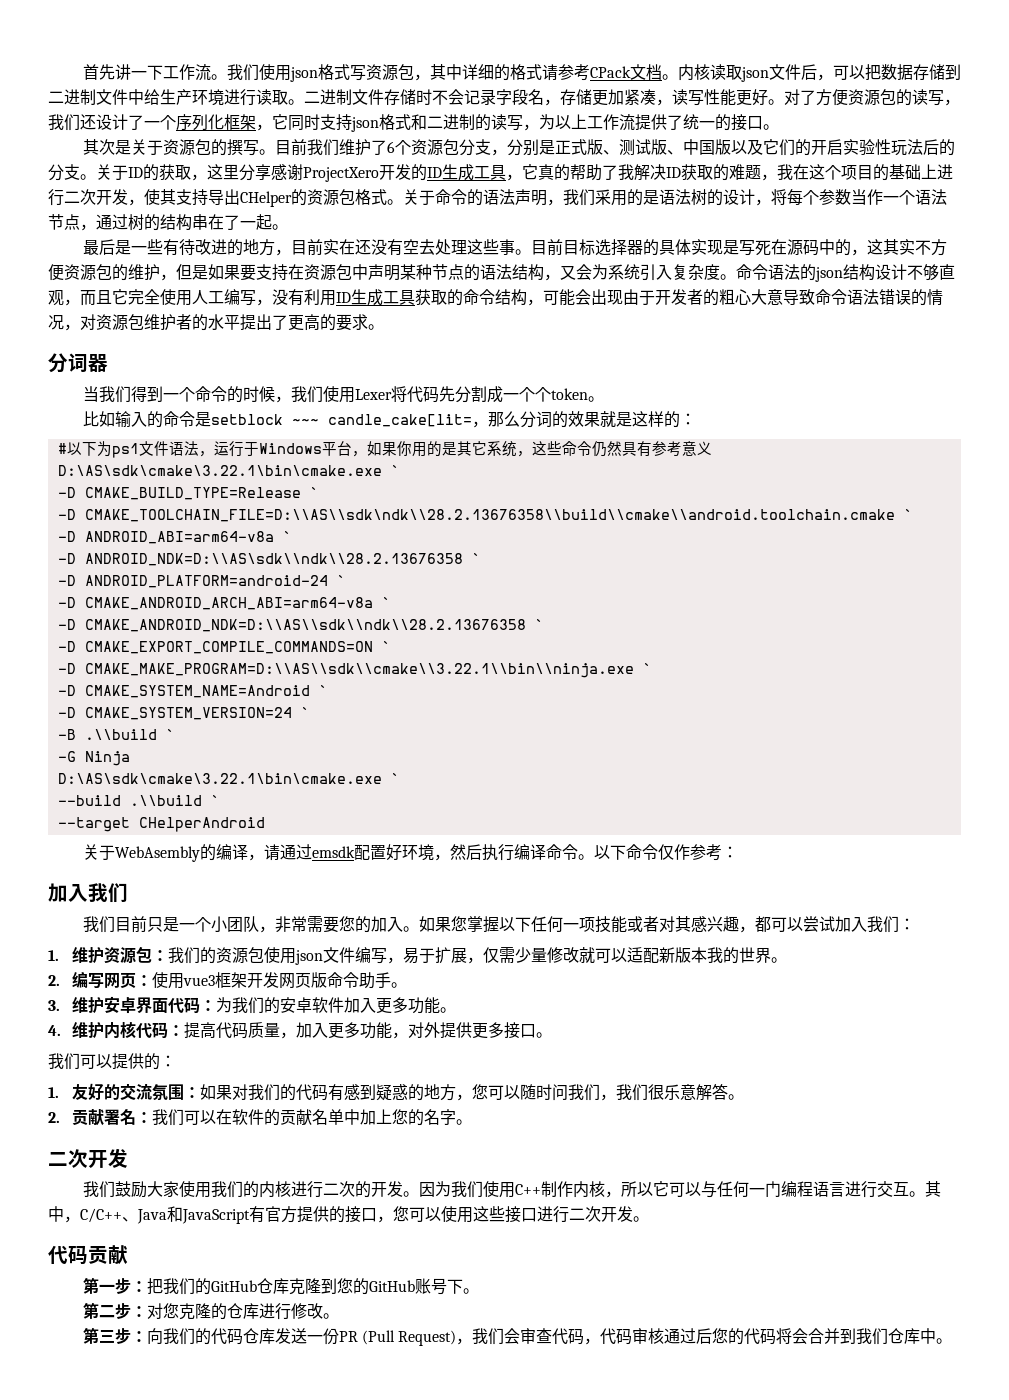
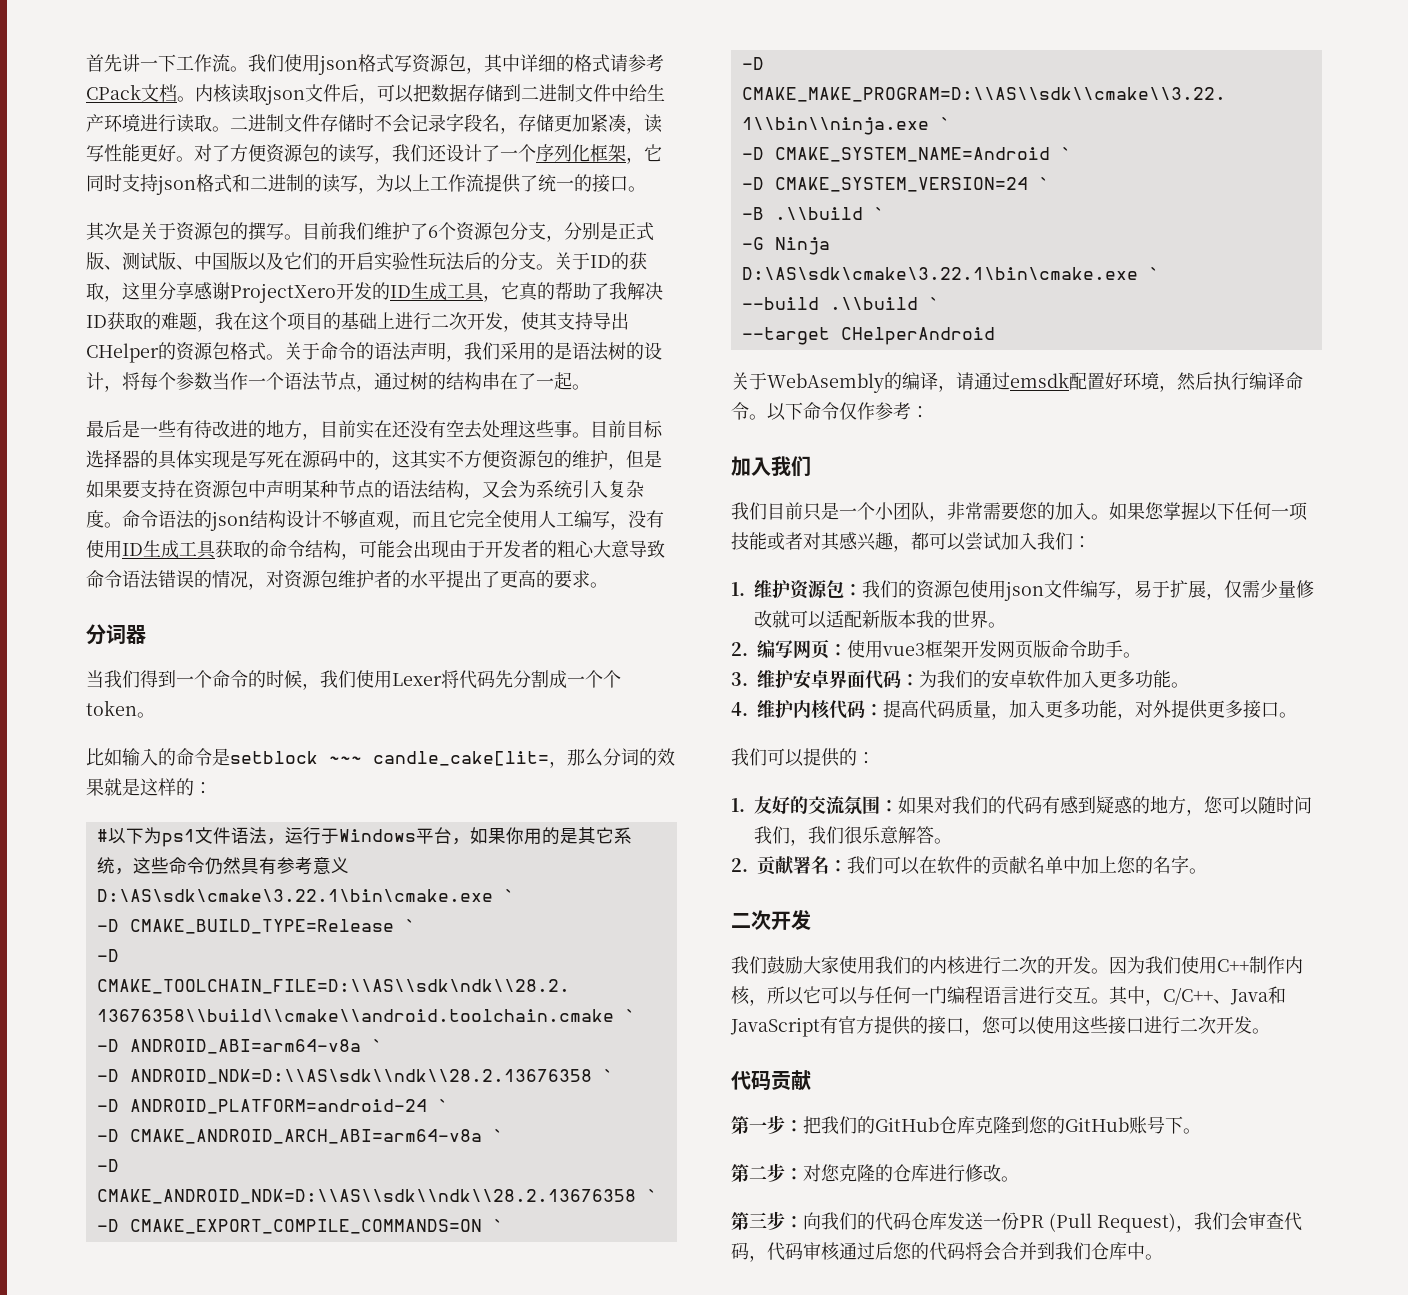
[304,289,320,305] 利 -> [86,540,104,558] 使

